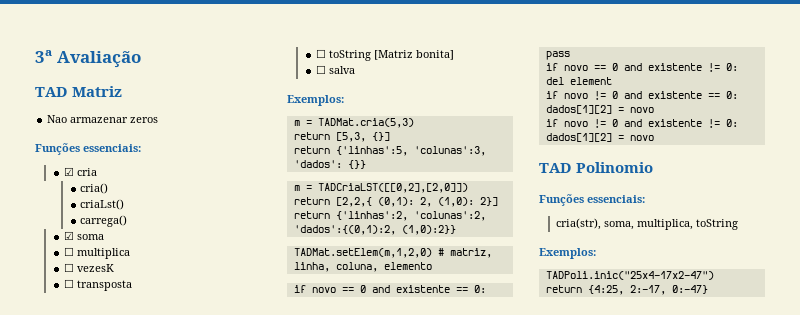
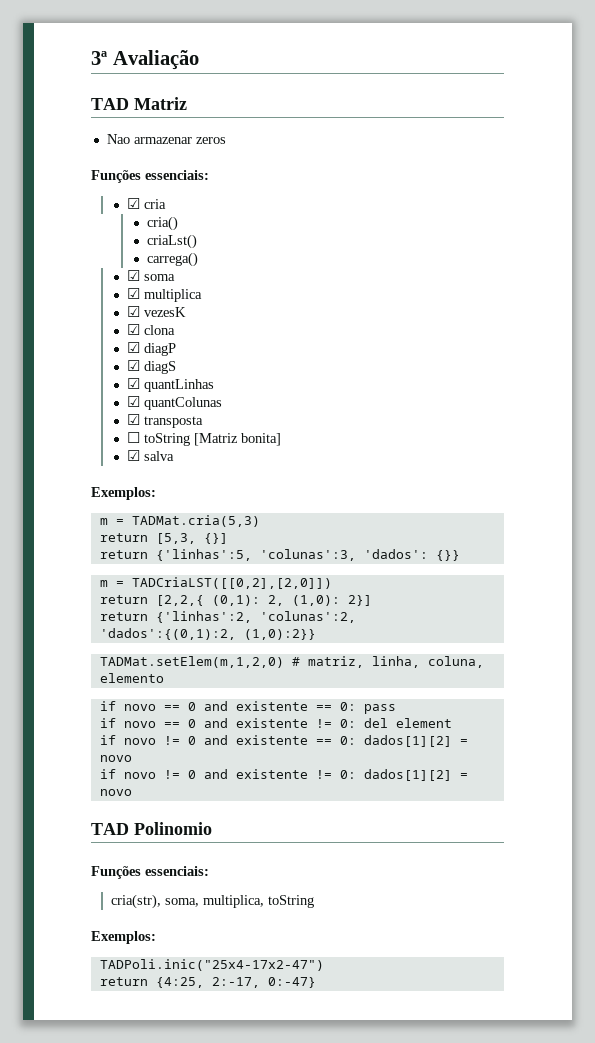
[63,247,74,256] ☐ -> [126,288,140,299] ☑
[63,263,74,272] ☐ -> [126,306,140,317] ☑
[63,279,74,288] ☐ -> [126,324,175,335] [126,342,176,356] [126,360,176,374] [126,378,214,392] [126,396,222,410] [126,414,140,425] ☑ clona // ☑ diagP // ☑ diagS // ☑ quantLinhas // ☑ quantColunas // ☑
[315,65,326,74] ☐ -> [126,450,140,461] ☑

